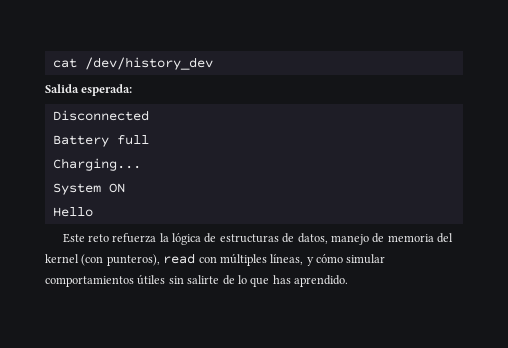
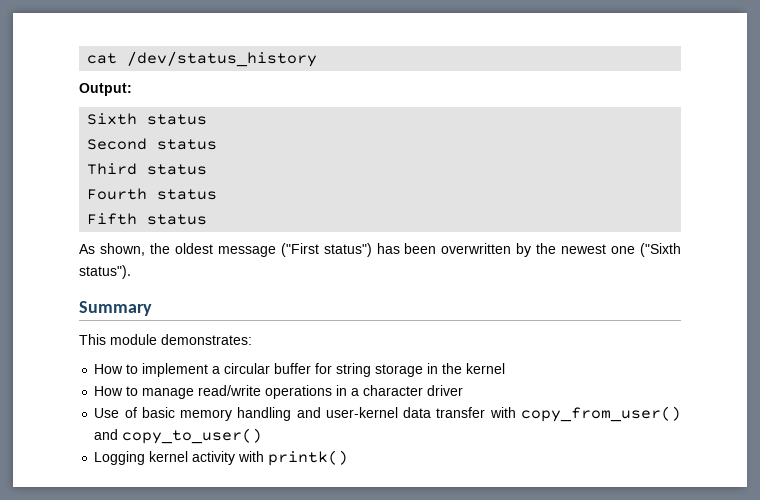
[84,57,213,70] [45,84,133,96] [52,110,149,121] [52,135,149,147] [52,158,141,171] [52,183,125,195] [52,207,93,217] [62,233,454,245] [45,253,386,266] [45,274,348,287] /dev/history_dev // Salida esperada: // Disconnected // Battery full // Charging... // System ON // Hello // Este reto refuerza la lógica de estructuras de datos, manejo de memoria del kernel (con punteros), read con múltiples líneas, y cómo simular comportamientos útiles sin salirte de lo que has aprendido. -> [127,51,318,67] [79,83,132,96] [87,113,208,125] [87,138,218,150] [87,163,208,175] [87,188,218,200] [87,213,208,225] [79,243,682,257] [79,265,131,279] [79,301,152,316] [79,334,252,345] [94,363,506,377] [94,385,464,399] [94,406,681,422] [94,428,263,444] [94,450,349,466] /dev/status_history // Output: // Sixth status // Second status // Third status // Fourth status // Fifth status // As shown, the oldest message ("First status") has been overwritten by the newest one ("Sixth status"). // Summary // This module demonstrates: // How to implement a circular buffer for string storage in the kernel // How to manage read/write operations in a character driver // Use of basic memory handling and user-kernel data transfer with copy_from_user() and copy_to_user() // Logging kernel activity with printk()

